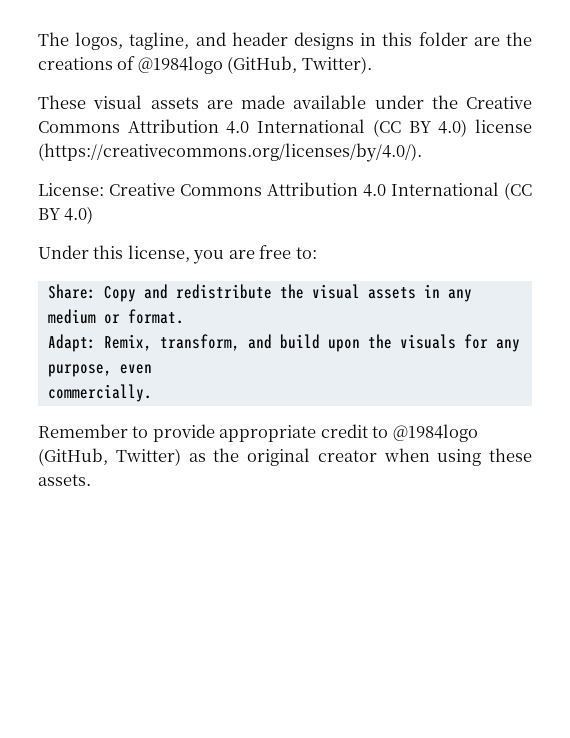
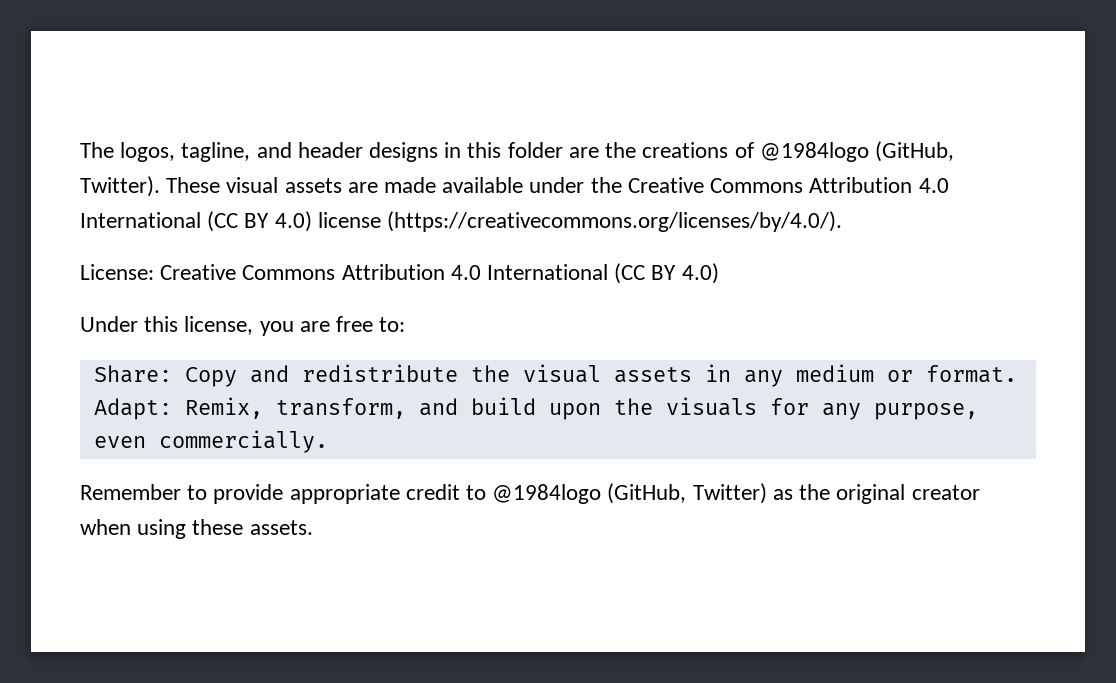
(372, 65) // -> (160, 186) none
(152, 369) // -> (146, 442) none

